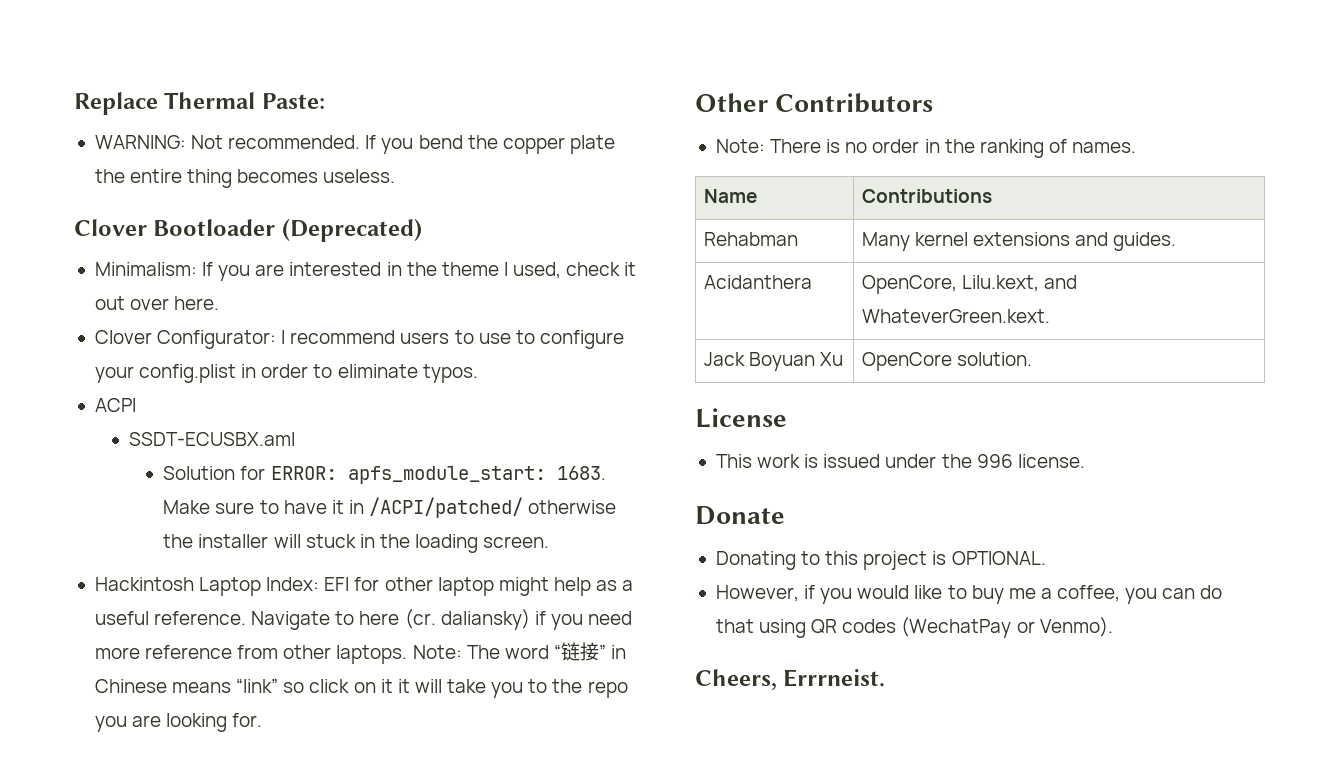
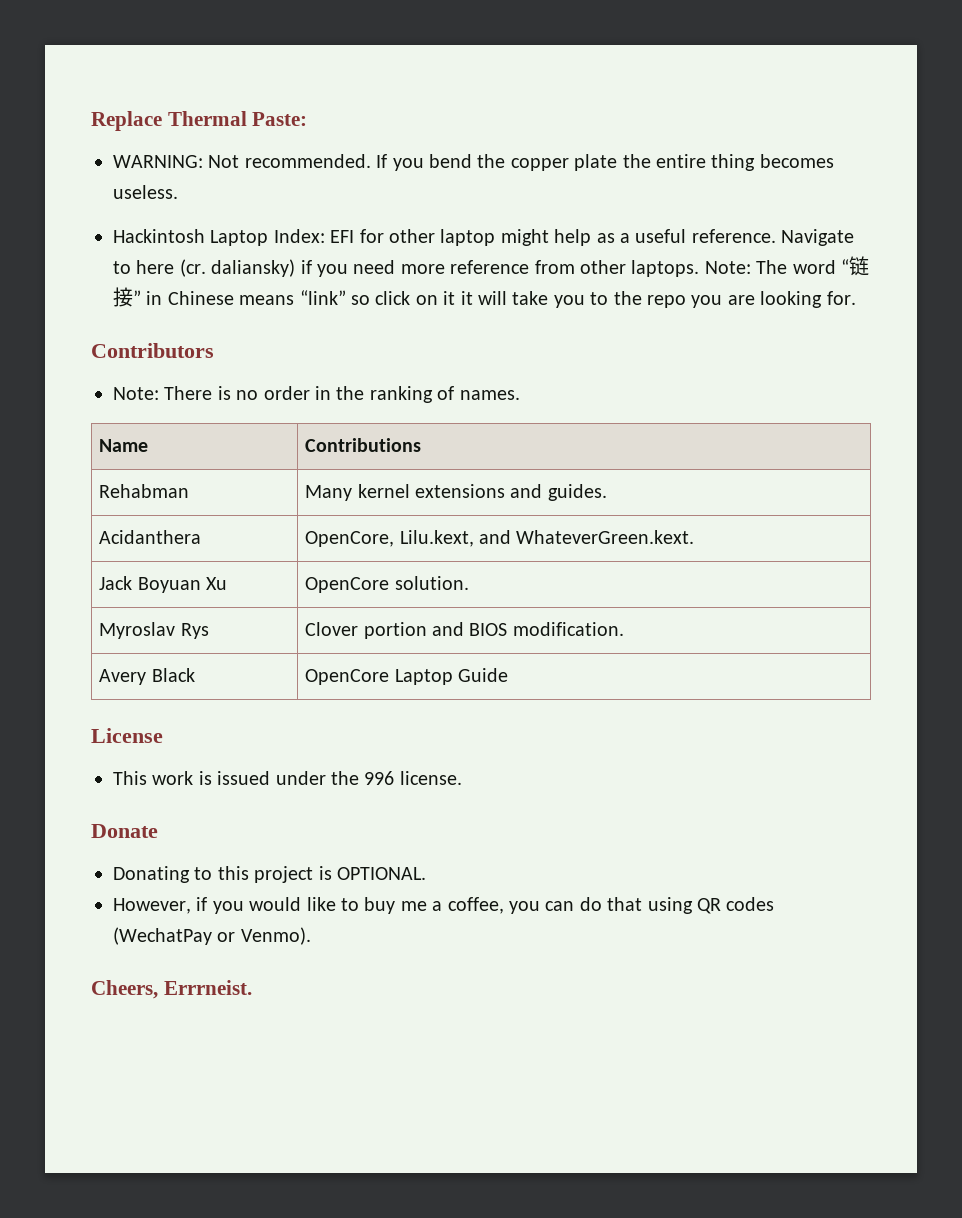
[74,219,422,242] [94,262,637,281] [94,296,220,310] [94,330,624,349] [94,364,478,383] [94,398,136,412] [129,432,296,446] [163,466,606,484] [163,497,617,518] [163,534,550,553] // Clover Bootloader (Deprecated) // Minimalism: If you are interested in the theme I used, check it out over here. // Clover Configurator: I recommend users to use to configure your config.plist in order to eliminate typos. // ACPI // SSDT-ECUSBX.aml // Solution for ERROR: apfs_module_start: 1683. Make sure to have it in /ACPI/patched/ otherwise the installer will stuck in the loading screen. -> (178, 192) none
[695,93,768,112] Other -> (856, 298) none
(1033, 359) none -> [99,622,209,639] [305,622,624,639] [99,668,195,685] [305,668,509,685] // Myroslav Rys | Clover portion and BIOS modification. // Avery Black | OpenCore Laptop Guide

